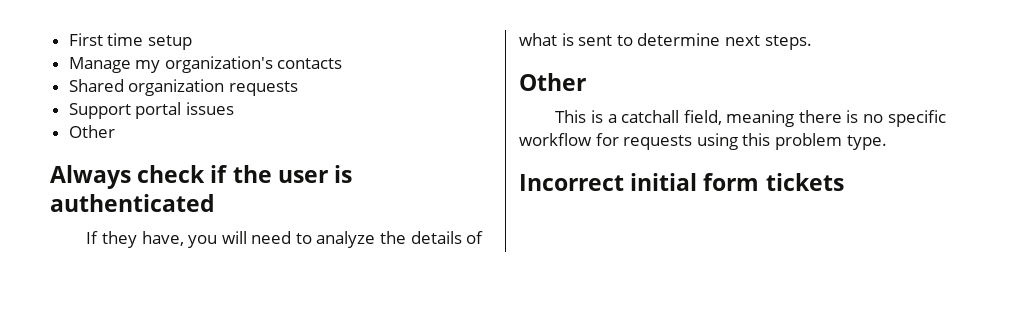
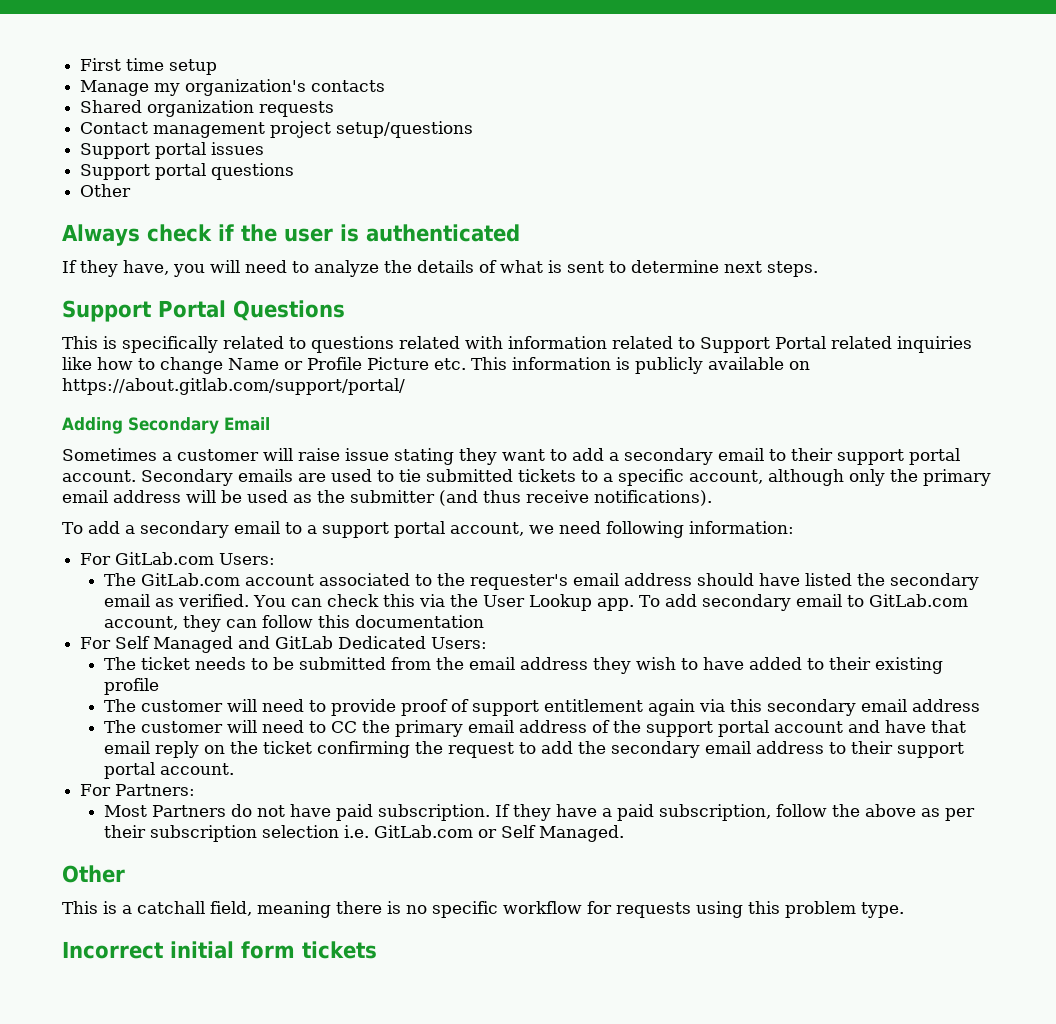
(298, 88) none -> [80,121,474,138] // Contact management project setup/questions
(234, 108) none -> [80,163,295,180] // Support portal questions
(812, 42) none -> [62,300,345,322] [62,336,972,353] [62,357,810,374] [62,378,405,395] [62,417,270,434] [62,448,960,465] [62,469,991,486] [62,490,712,506] [62,521,794,538] [80,552,276,565] [104,573,980,590] [104,594,969,611] [104,615,485,632] [80,636,488,653] [104,657,944,674] [104,678,160,695] [104,699,981,716] [104,720,967,737] [104,741,965,758] [104,762,235,779] [80,784,196,796] [104,804,976,821] [104,825,625,842] // Support Portal Questions // This is specifically related to questions related with information related to Support Portal related inquiries like how to change Name or Profile Picture etc. This information is publicly available on https://about.gitlab.com/support/portal/ // Adding Secondary Email // Sometimes a customer will raise issue stating they want to add a secondary email to their support portal account. Secondary emails are used to tie submitted tickets to a specific account, although only the primary email address will be used as the submitter (and thus receive notifications). // To add a secondary email to a support portal account, we need following information: // For GitLab.com Users: // The GitLab.com account associated to the requester's email address should have listed the secondary email as verified. You can check this via the User Lookup app. To add secondary email to GitLab.com account, they can follow this documentation // For Self Managed and GitLab Dedicated Users: // The ticket needs to be submitted from the email address they wish to have added to their existing profile // The customer will need to provide proof of support entitlement again via this secondary email address // The customer will need to CC the primary email address of the support portal account and have that email reply on the ticket confirming the request to add the secondary email address to their support portal account. // For Partners: // Most Partners do not have paid subscription. If they have a paid subscription, follow the above as per their subscription selection i.e. GitLab.com or Self Managed.

